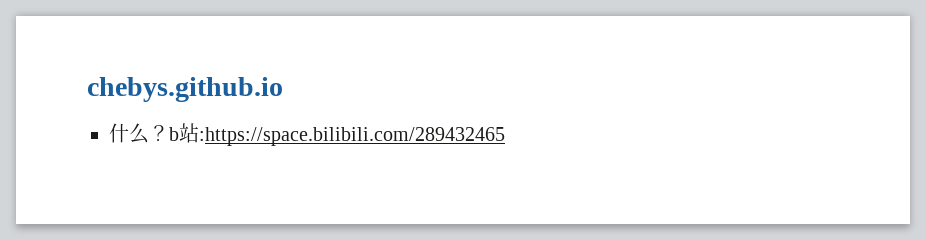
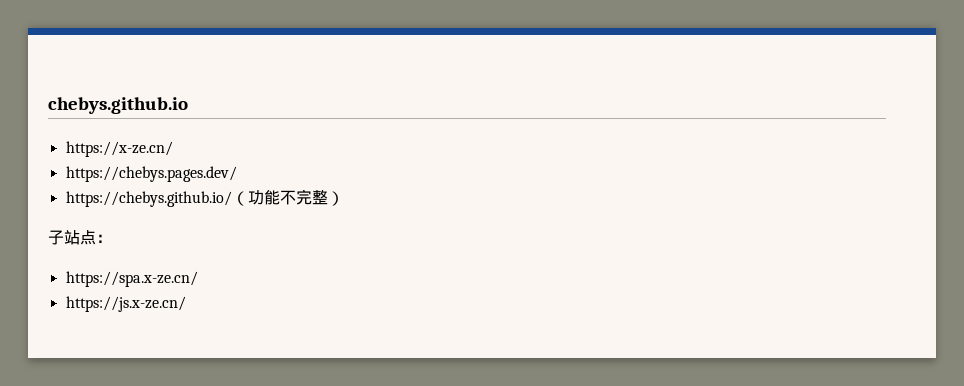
[109,123,505,146] 什么？b站:https://space.bilibili.com/289432465 -> [65,141,173,157] [65,166,237,182] [65,189,344,207] [48,230,112,245] [65,271,198,287] [65,296,186,312] https://x-ze.cn/ // https://chebys.pages.dev/ // https://chebys.github.io/（功能不完整） // 子站点： // https://spa.x-ze.cn/ // https://js.x-ze.cn/

